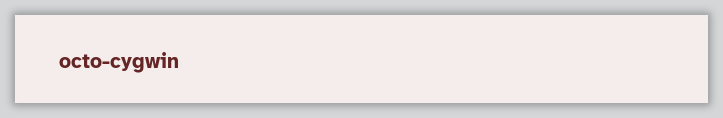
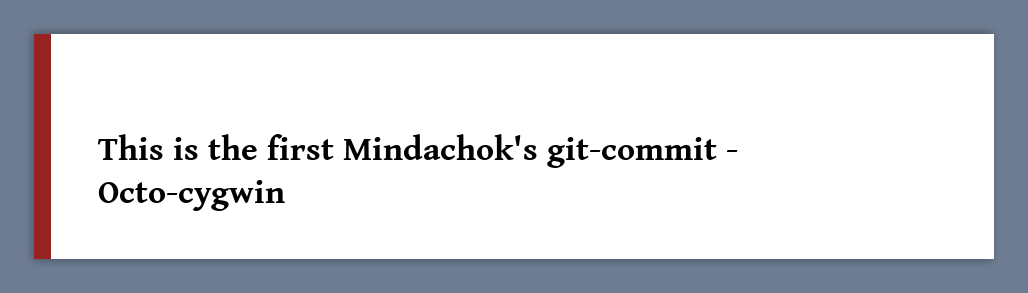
[59,52,179,73] octo-cygwin -> [98,134,739,168] [98,180,285,211] This is the first Mindachok's git-commit - Octo-cygwin

